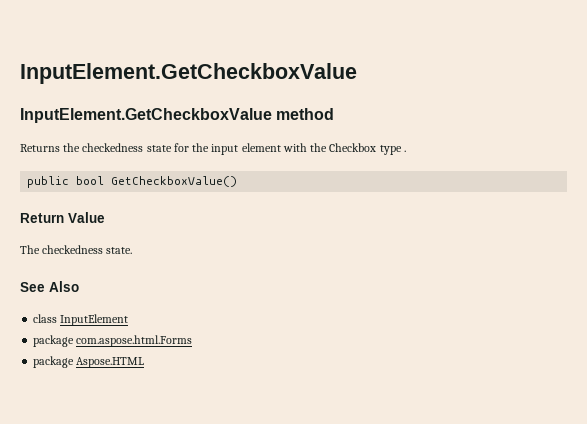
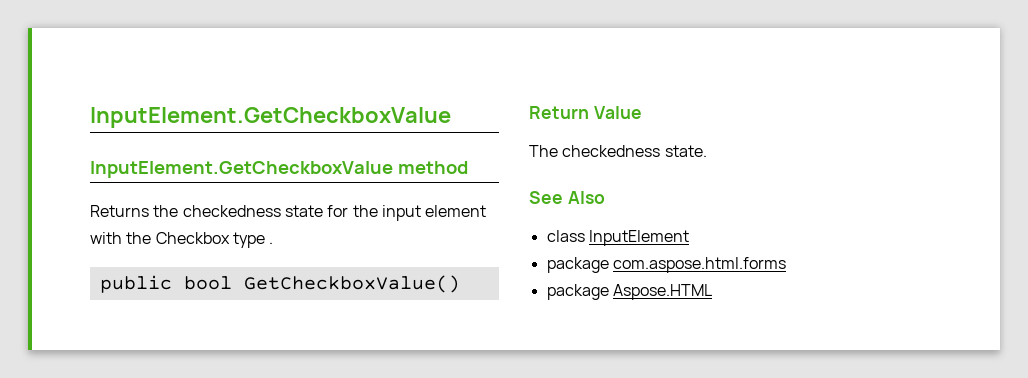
[76,335,193,347] com.aspose.html.Forms -> [612,257,786,273] com.aspose.html.forms

